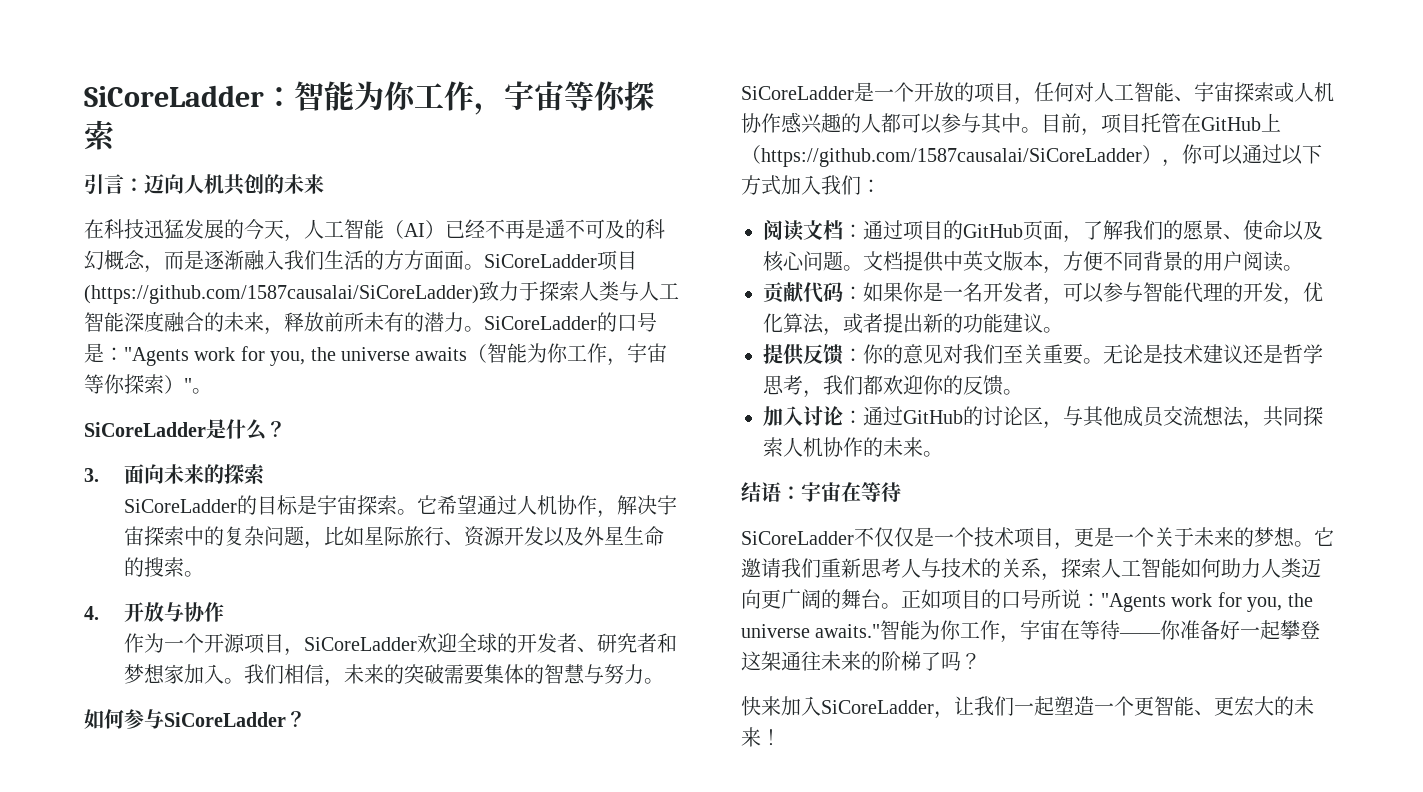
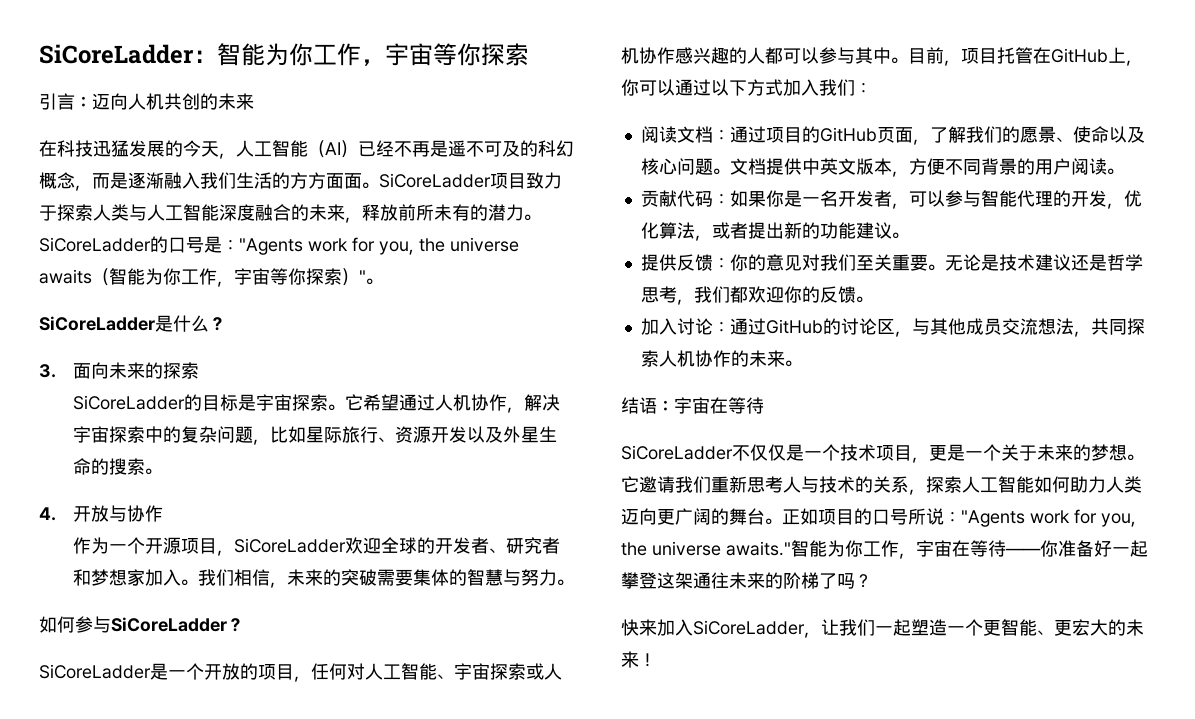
[84,285,479,304] (https://github.com/1587causalai/SiCoreLadder) -> (526, 181) none
[741,145,1162,167] （https://github.com/1587causalai/SiCoreLadder） -> (1126, 55) none

